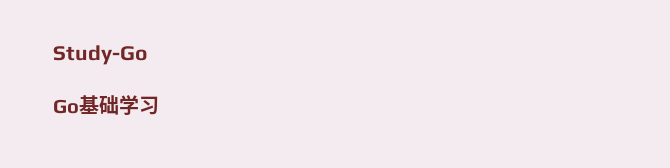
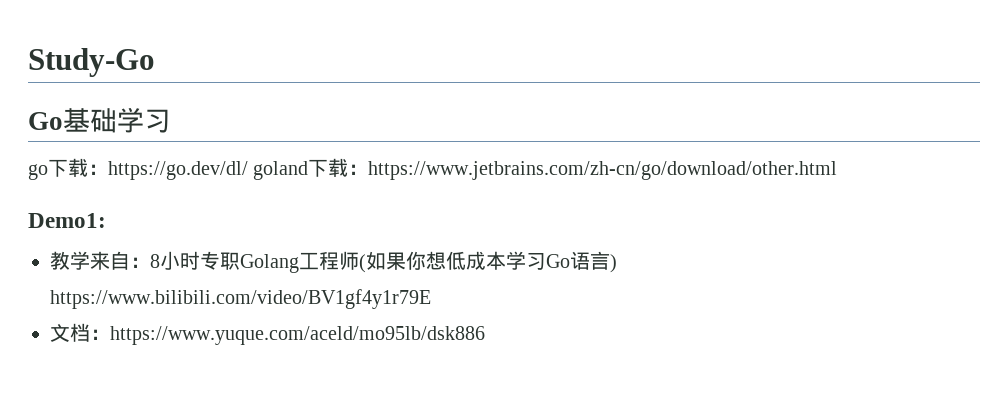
(159, 105) none -> [28,158,838,180] [28,213,106,228] [50,251,617,273] [50,289,431,309] [50,323,485,345] // go下载：https://go.dev/dl/ goland下载：https://www.jetbrains.com/zh-cn/go/download/other.html // Demo1: // 教学来自：8小时专职Golang工程师(如果你想低成本学习Go语言) https://www.bilibili.com/video/BV1gf4y1r79E // 文档：https://www.yuque.com/aceld/mo95lb/dsk886

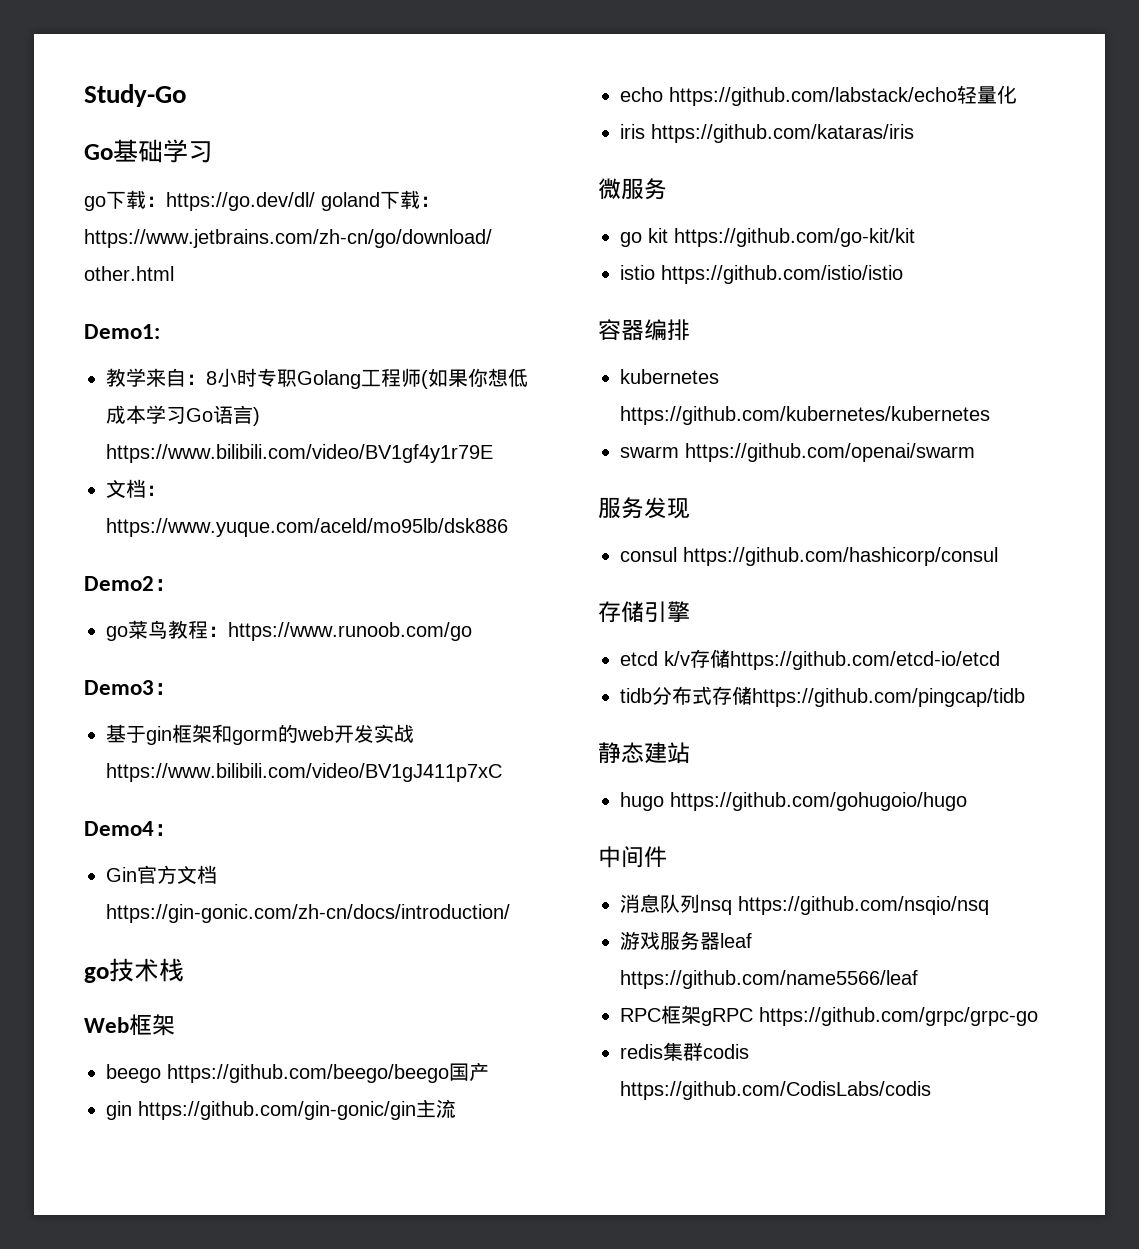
(485, 335) none -> [84,576,177,591] [106,620,472,641] [84,680,177,695] [106,724,414,745] [106,763,502,782] [84,821,177,836] [106,865,217,884] [106,904,510,923] [84,958,184,983] [84,1014,175,1036] [106,1062,489,1083] [106,1099,456,1120] [620,85,1017,106] [620,124,914,143] [598,178,667,200] [620,228,915,247] [620,265,903,284] [598,319,690,341] [620,369,719,384] [620,406,990,425] [620,443,975,462] [598,497,690,519] [620,547,998,566] [598,601,690,623] [620,649,1000,670] [620,686,1025,707] [598,742,690,764] [620,792,967,811] [598,846,667,868] [620,894,989,915] [620,931,752,950] [620,970,918,989] [620,1005,1038,1026] [620,1042,749,1061] [620,1081,931,1100] // Demo2： // go菜鸟教程：https://www.runoob.com/go // Demo3： // 基于gin框架和gorm的web开发实战https://www.bilibili.com/video/BV1gJ411p7xC // Demo4： // Gin官方文档https://gin-gonic.com/zh-cn/docs/introduction/ // go技术栈 // Web框架 // beego https://github.com/beego/beego国产 // gin https://github.com/gin-gonic/gin主流 // echo https://github.com/labstack/echo轻量化 // iris https://github.com/kataras/iris // 微服务 // go kit https://github.com/go-kit/kit // istio https://github.com/istio/istio // 容器编排 // kubernetes https://github.com/kubernetes/kubernetes // swarm https://github.com/openai/swarm // 服务发现 // consul https://github.com/hashicorp/consul // 存储引擎 // etcd k/v存储https://github.com/etcd-io/etcd // tidb分布式存储https://github.com/pingcap/tidb // 静态建站 // hugo https://github.com/gohugoio/hugo // 中间件 // 消息队列nsq https://github.com/nsqio/nsq // 游戏服务器leaf https://github.com/name5566/leaf // RPC框架gRPC https://github.com/grpc/grpc-go // redis集群codis https://github.com/CodisLabs/codis

